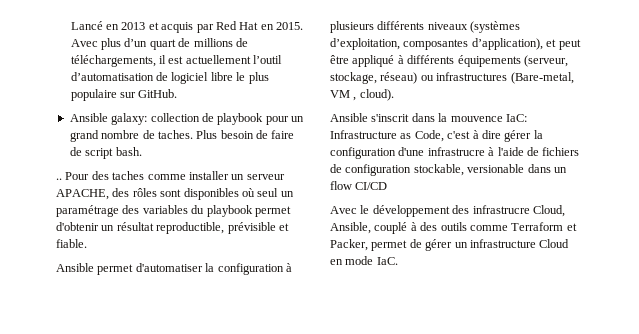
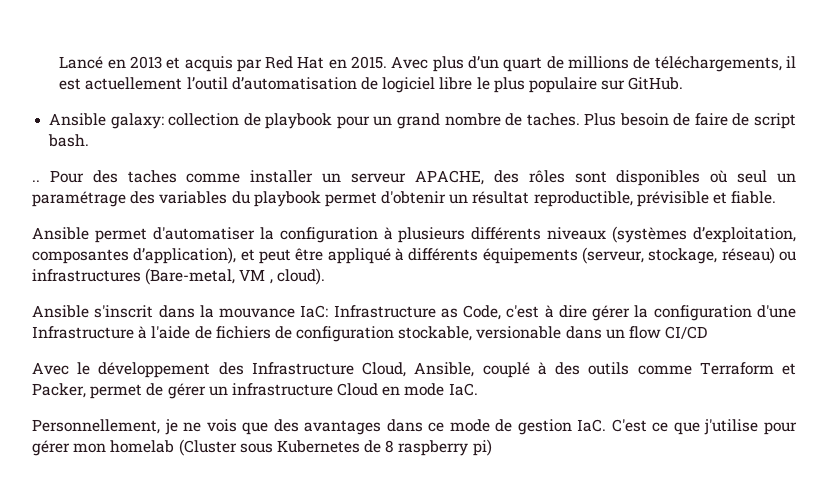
[450,116,503,122] mouvence -> [219,308,296,318] mouvance
[427,147,485,156] infrastrucre -> [32,326,134,339] Infrastructure
[472,205,530,214] infrastrucre -> [251,362,354,375] Infrastructure
(398, 261) none -> [32,419,797,435] [32,439,492,456] // Personnellement, je ne vois que des avantages dans ce mode de gestion IaC. C'est ce que j'utilise pour gérer mon homelab (Cluster sous Kubernetes de 8 raspberry pi)

